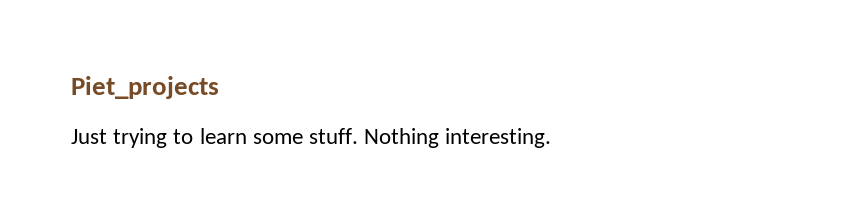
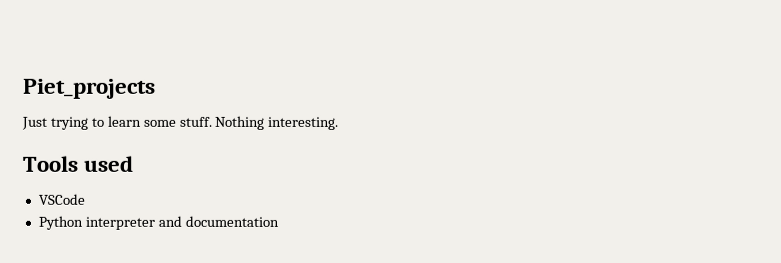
(552, 138) none -> [22,155,134,172] [37,193,85,205] [37,215,279,230] // Tools used // VSCode // Python interpreter and documentation

